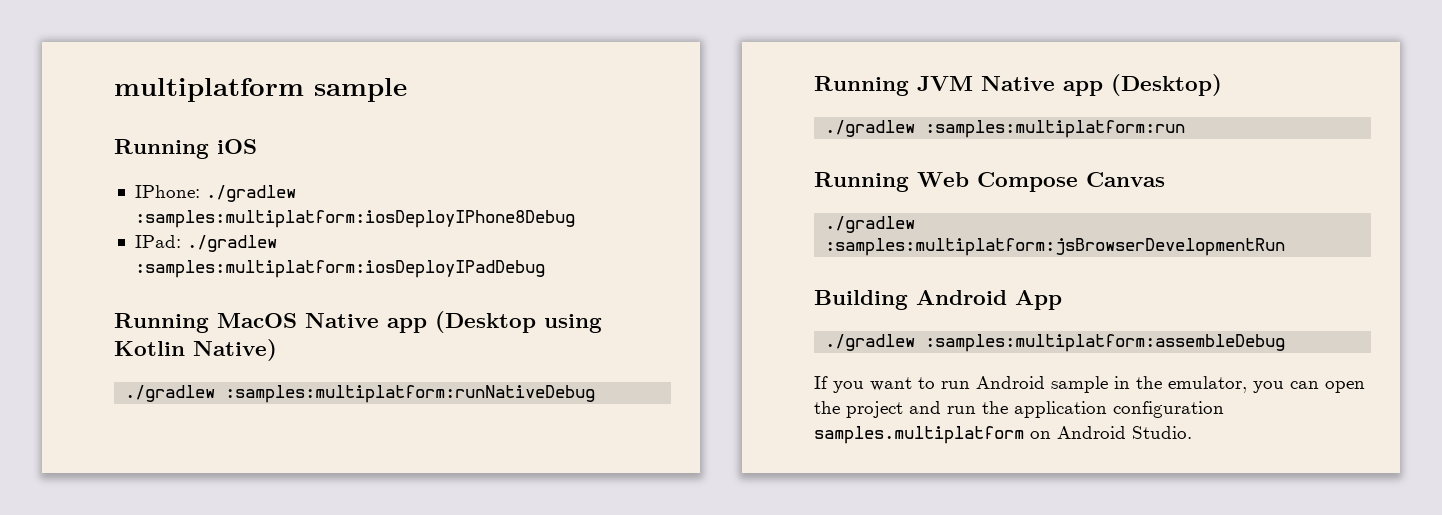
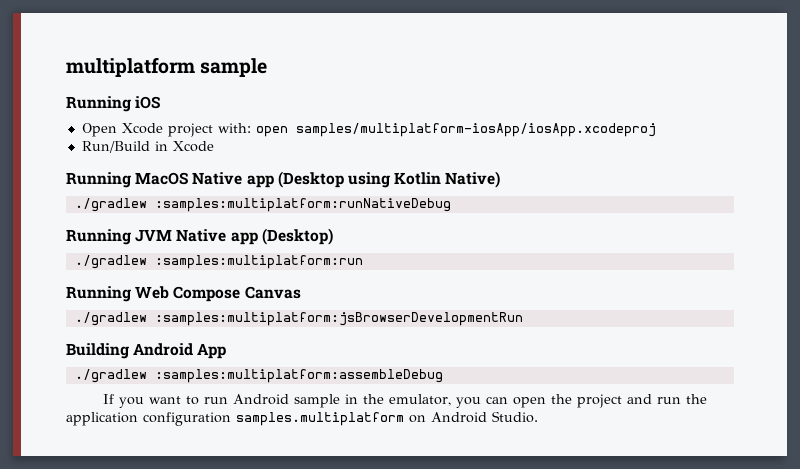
[134,185,296,202] [134,210,575,228] [134,235,277,252] [134,260,545,278] IPhone: ./gradlew :samples:multiplatform:iosDeployIPhone8Debug // IPad: ./gradlew :samples:multiplatform:iosDeployIPadDebug -> [81,123,656,137] [81,141,214,153] Open Xcode project with: open samples/multiplatform-iosApp/iosApp.xcodeproj // Run/Build in Xcode

